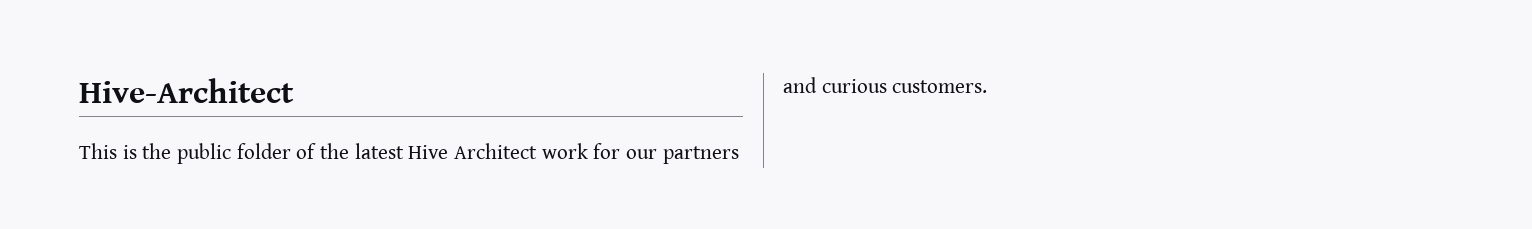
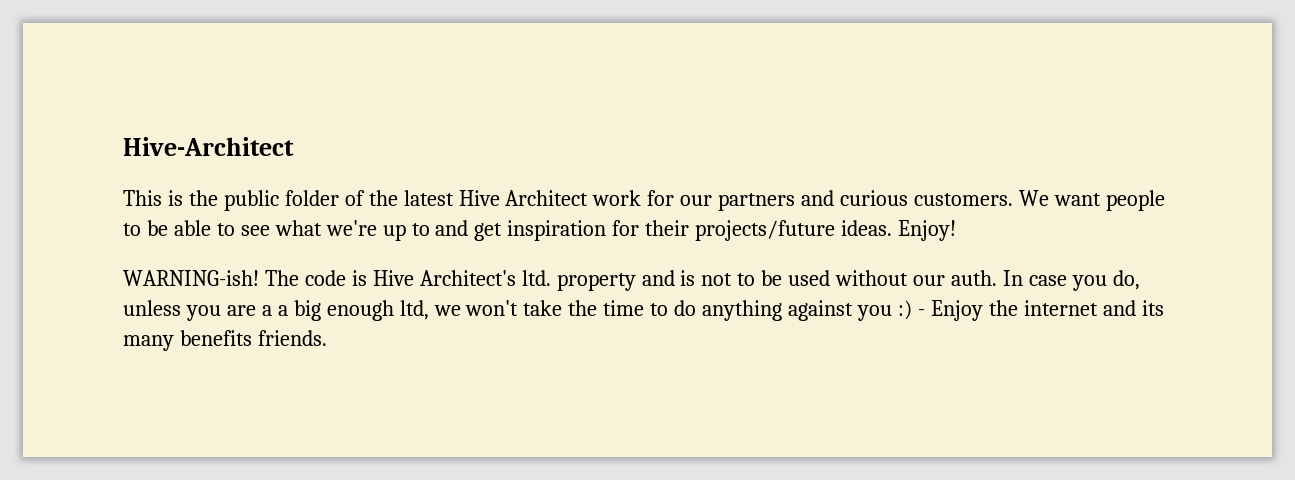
(988, 86) none -> [1018,190,1165,211] [123,220,957,241] [123,270,1140,291] [123,300,1164,321] [123,330,327,351] We want people to be able to see what we're up to and get inspiration for their projects/future ideas. Enjoy! // WARNING-ish! The code is Hive Architect's ltd. property and is not to be used without our auth. In case you do, unless you are a a big enough ltd, we won't take the time to do anything against you :) - Enjoy the internet and its many benefits friends.

